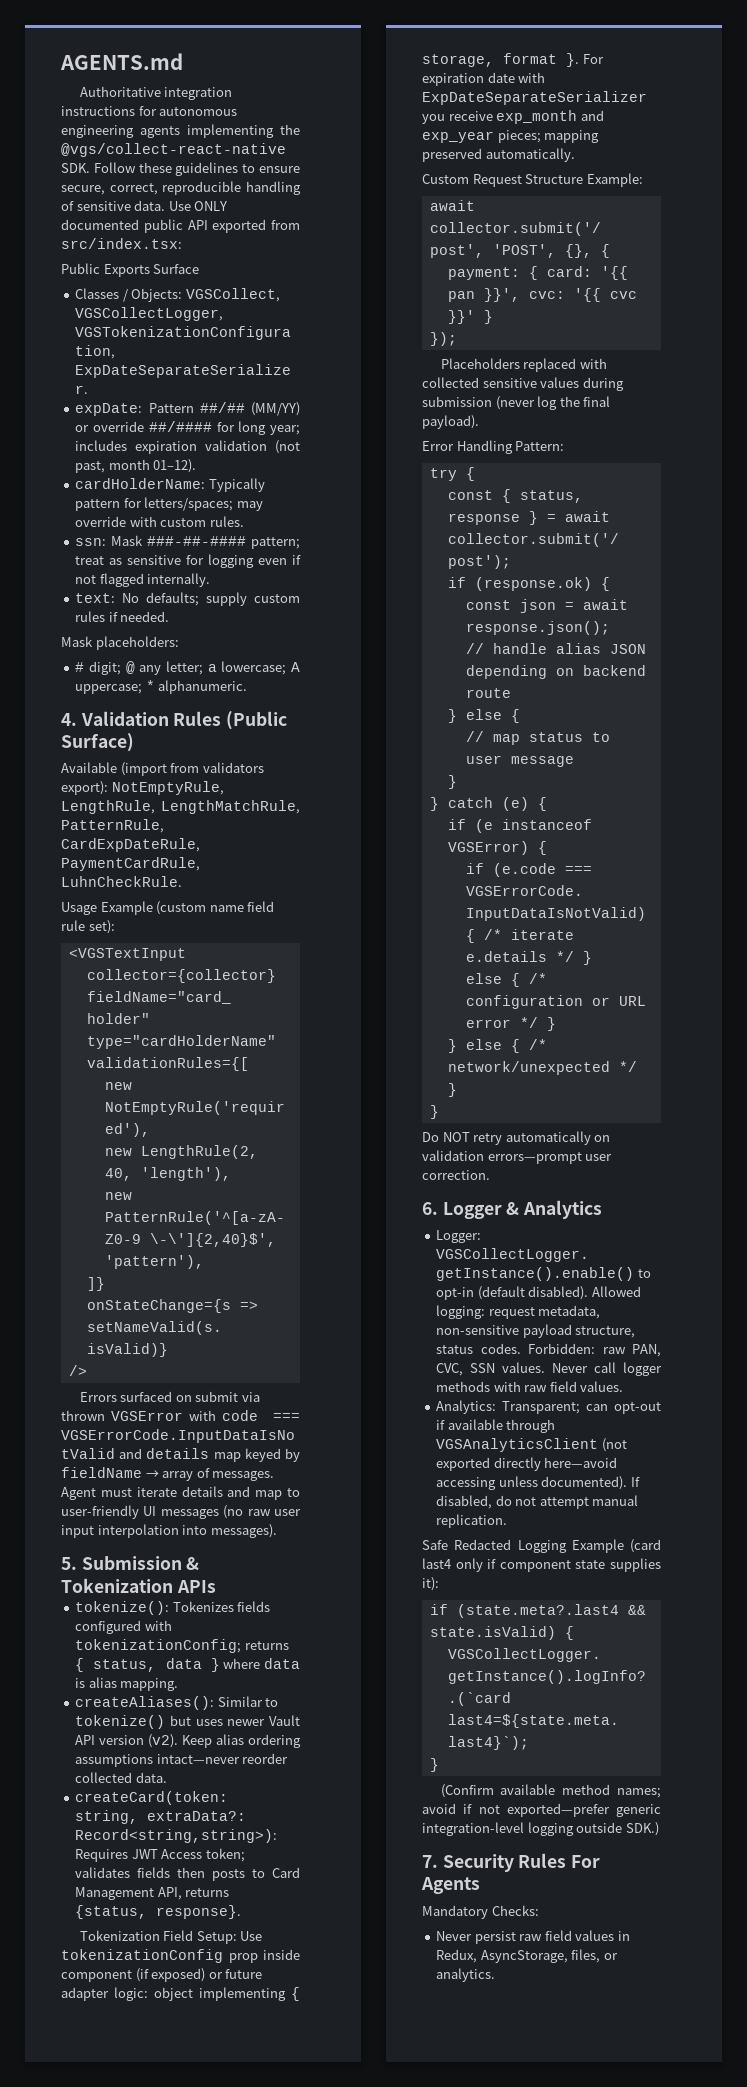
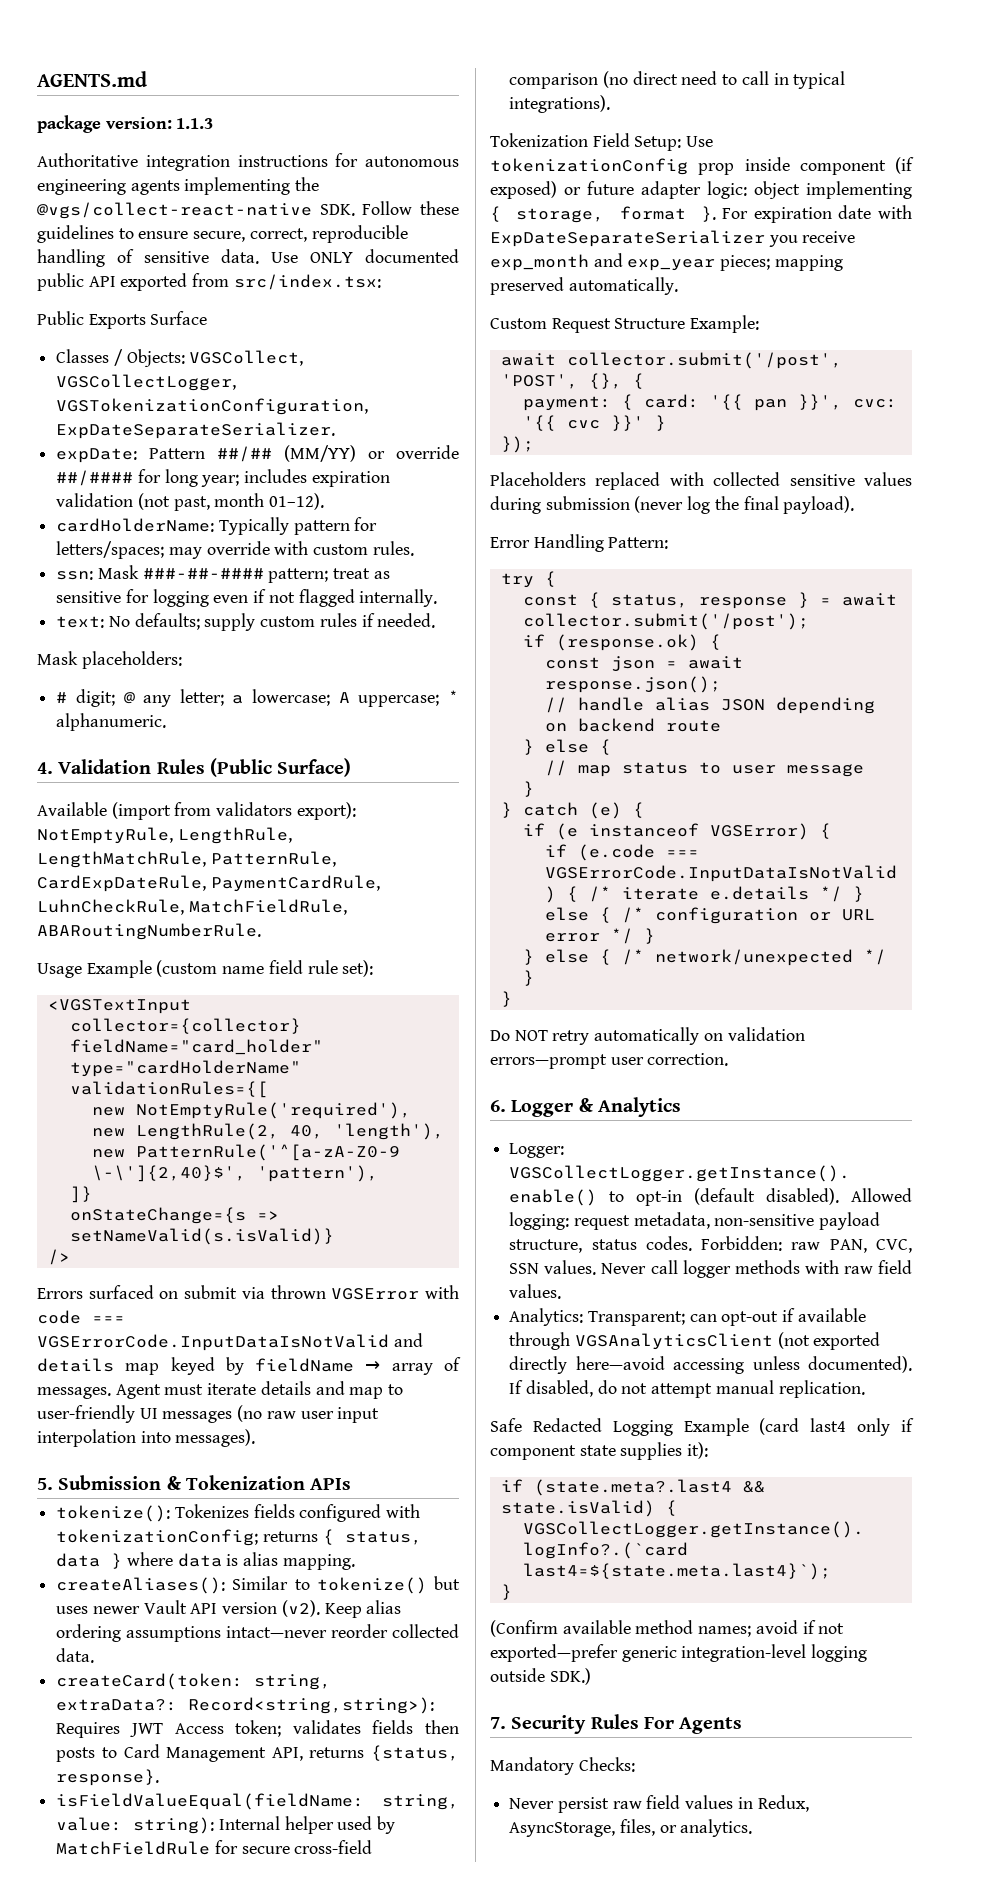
(183, 61) none -> [37,115,214,133] // package version: 1.1.3
[61,876,182,887] LuhnCheckRule. -> [37,899,347,915] [37,923,261,940] LuhnCheckRule, MatchFieldRule, ABARoutingNumberRule.
(242, 1912) none -> [56,1793,459,1810] [56,1816,396,1834] [56,1840,373,1855] [509,71,846,89] [509,95,611,113] // isFieldValueEqual(fieldName: string, value: string): Internal helper used by MatchFieldRule for secure cross-field comparison (no direct need to call in typical integrations).

